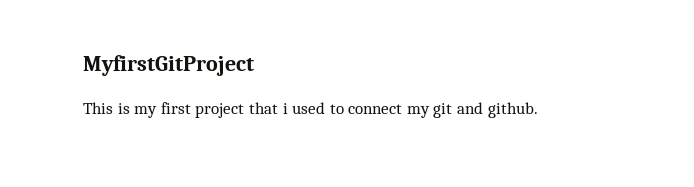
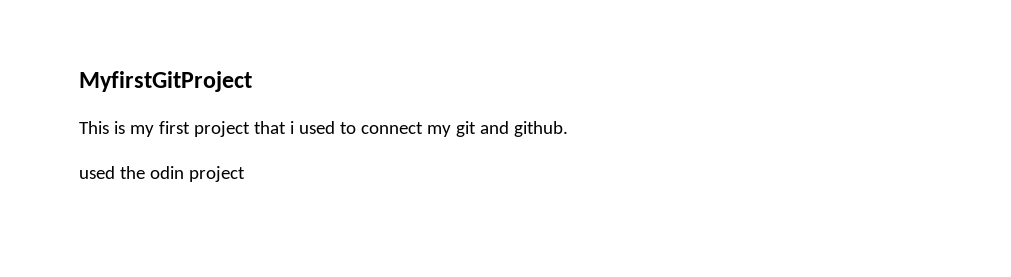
(538, 110) none -> [79,166,245,182] // used the odin project

